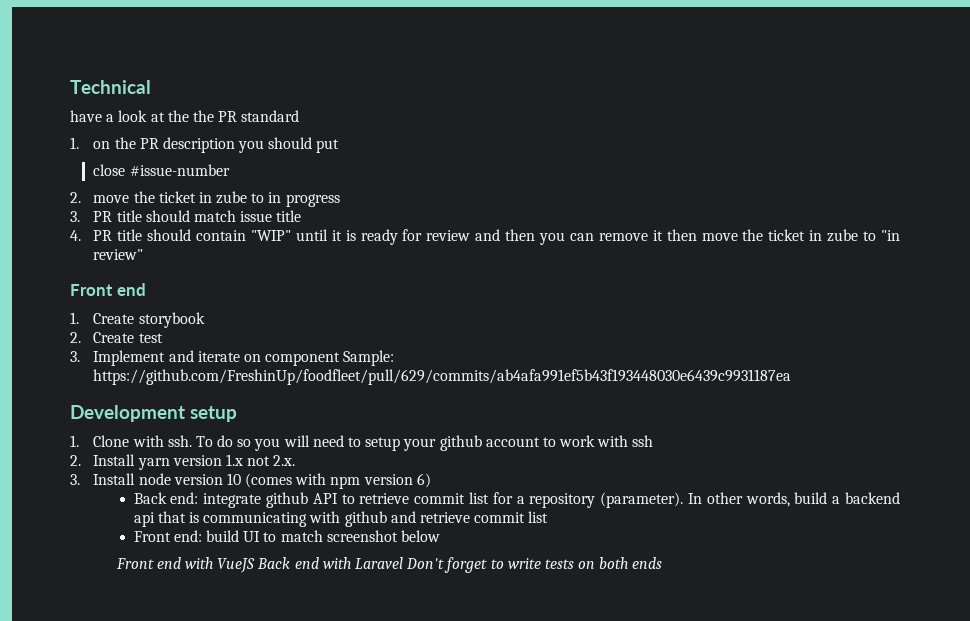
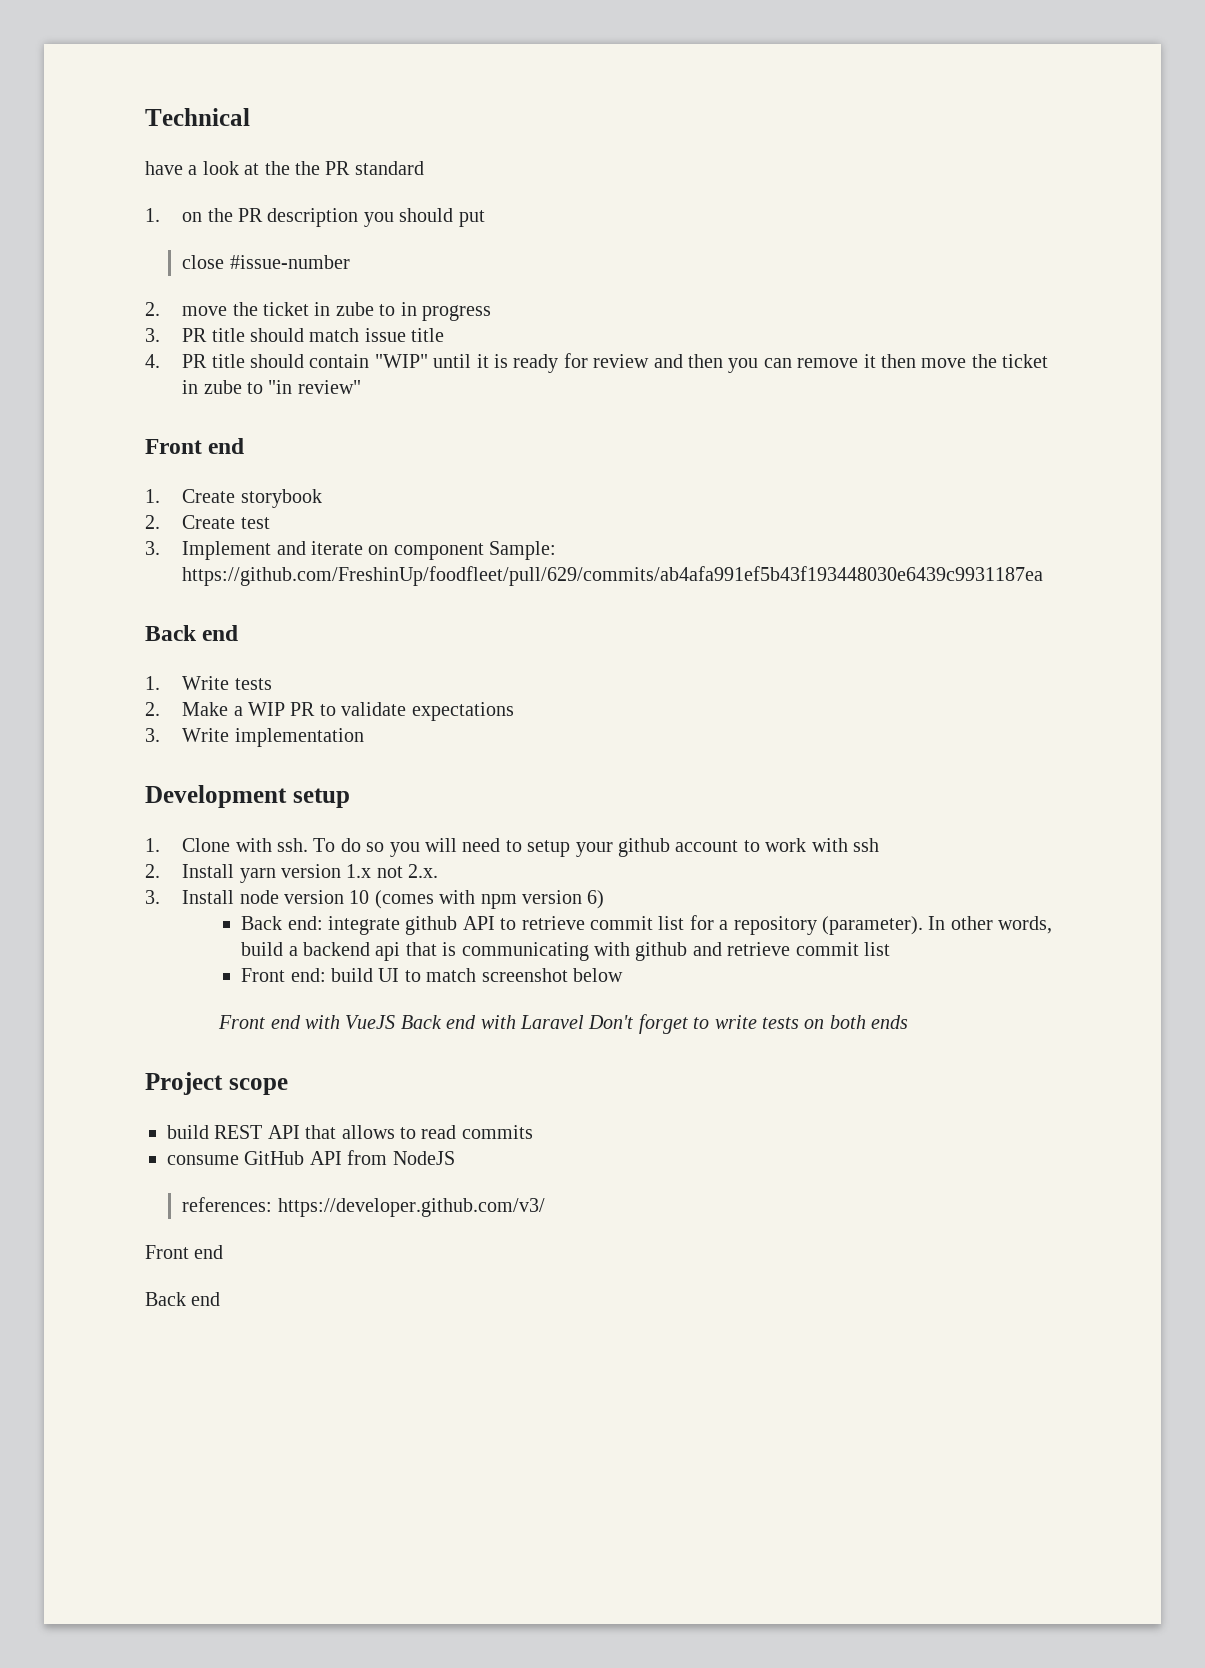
(792, 377) none -> [145,625,239,641] [145,676,272,690] [145,702,514,721] [145,728,364,747] // Back end // 1. Write tests // 2. Make a WIP PR to validate expectations // 3. Write implementation
(663, 563) none -> [145,1072,288,1095] [167,1125,533,1139] [167,1150,455,1165] [182,1197,545,1217] [145,1245,224,1259] [145,1292,221,1306] // Project scope // build REST API that allows to read commits // consume GitHub API from NodeJS // references: https://developer.github.com/v3/ // Front end // Back end

